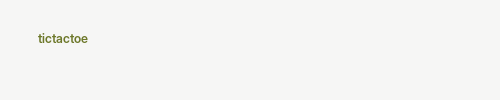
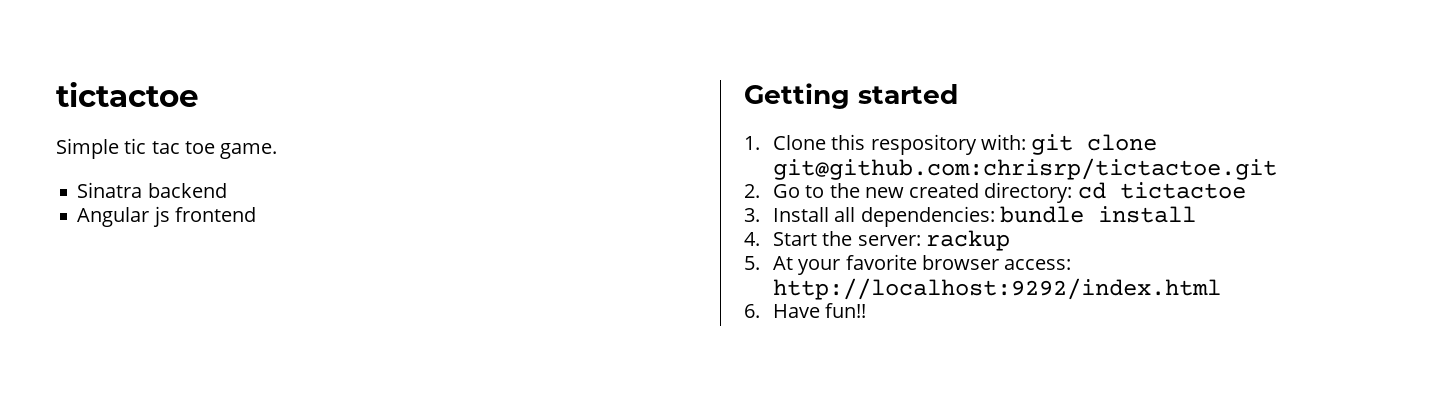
[38,33,88,43] tictactoe -> [56,82,199,107] [56,138,278,159] [77,182,227,198] [77,206,256,227] [744,83,958,109] [744,134,1158,155] [773,158,1278,180] [744,182,1246,203] [744,206,1196,227] [744,230,1010,251] [744,254,1072,275] [773,278,1222,300] [744,303,867,318] tictactoe // Simple tic tac toe game. // Sinatra backend // Angular js frontend // Getting started // 1. Clone this respository with: git clone git@github.com:chrisrp/tictactoe.git // 2. Go to the new created directory: cd tictactoe // 3. Install all dependencies: bundle install // 4. Start the server: rackup // 5. At your favorite browser access: http://localhost:9292/index.html // 6. Have fun!!

